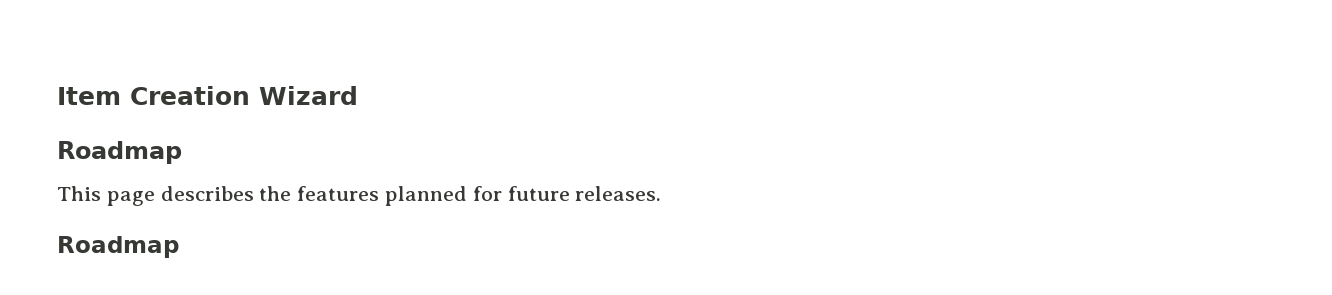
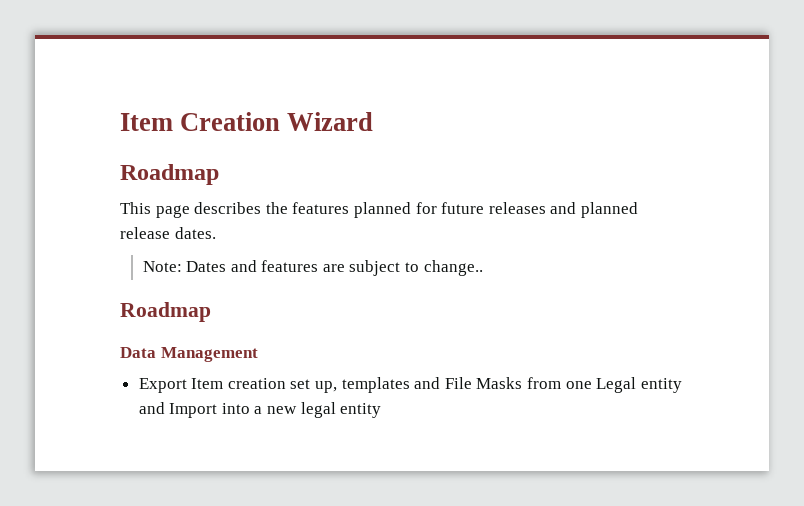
[575,186,662,201] [57,236,179,258] releases. // Roadmap -> [488,202,638,218] [120,227,216,239] [142,260,483,276] [120,302,211,322] [120,347,258,362] [138,377,682,393] [138,402,382,418] releases and planned release dates. // Note: Dates and features are subject to change.. // Roadmap // Data Management // Export Item creation set up, templates and File Masks from one Legal entity and Import into a new legal entity

